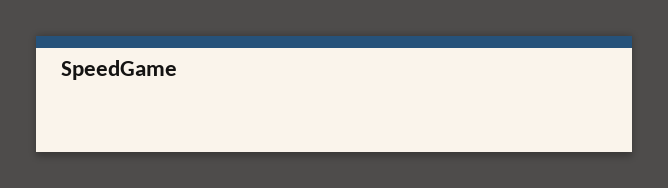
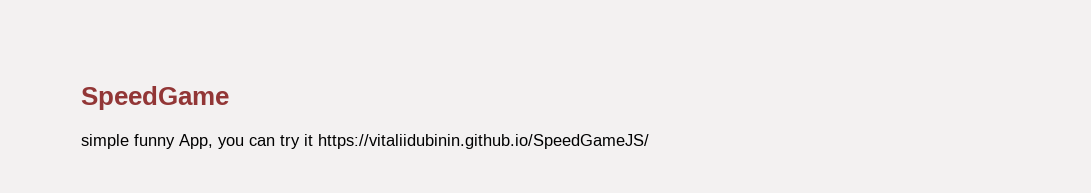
(177, 70) none -> [81,134,649,149] // simple funny App, you can try it https://vitaliidubinin.github.io/SpeedGameJS/

